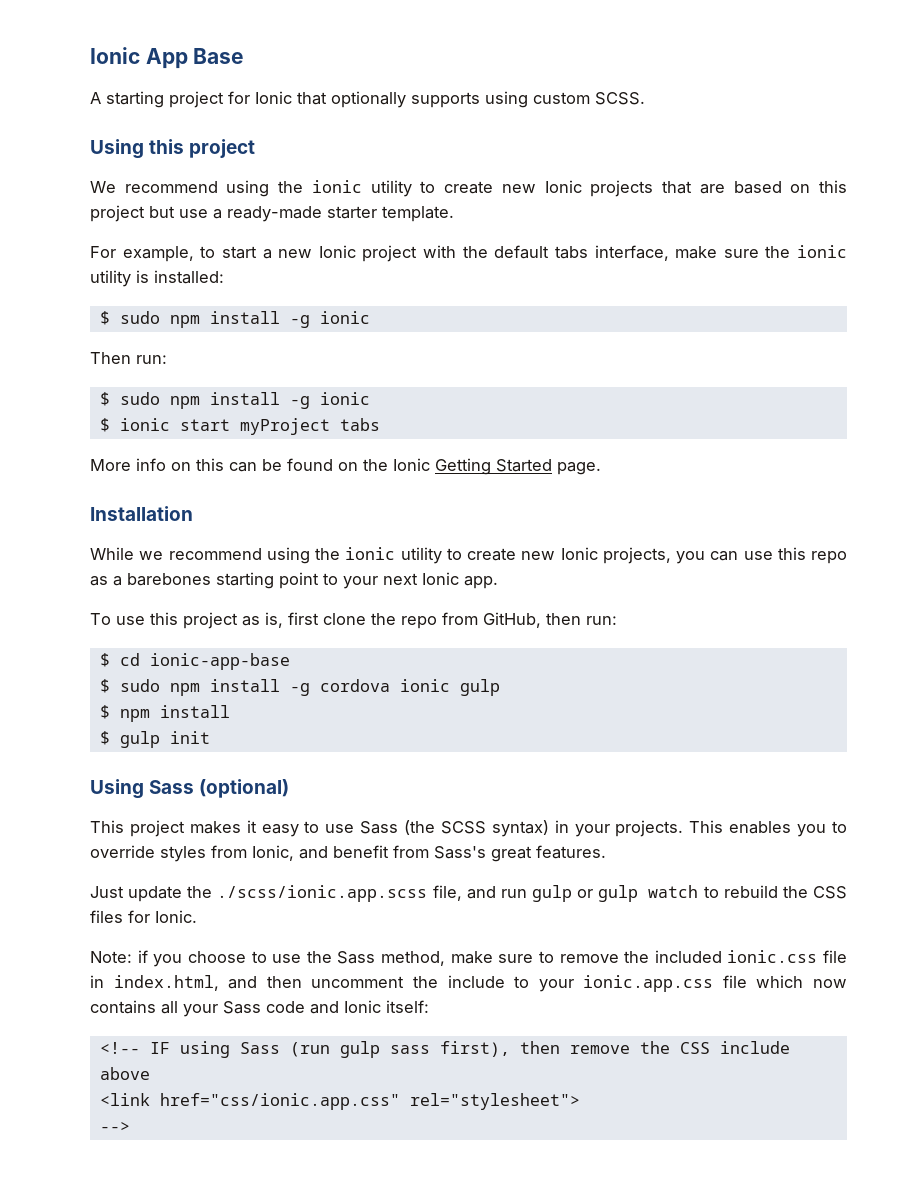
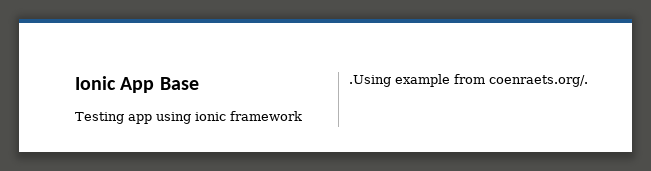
[90,91,645,108] [90,139,256,159] [90,180,848,197] [90,205,454,222] [90,245,847,262] [90,270,224,287] [99,311,370,328] [90,352,167,364] [99,392,370,409] [99,418,380,435] [90,458,601,475] [90,506,193,521] [90,547,847,564] [90,572,498,589] [90,612,617,629] [99,653,290,670] [99,679,500,696] [99,705,230,722] [99,731,210,748] [90,779,290,799] [90,820,847,837] [90,845,606,862] [90,885,847,902] [90,910,197,923] [90,950,847,967] [90,975,848,992] [90,1000,429,1017] [99,1041,790,1058] [99,1067,150,1080] [99,1093,580,1110] [99,1121,130,1132] A starting project for Ionic that optionally supports using custom SCSS. // Using this project // We recommend using the ionic utility to create new Ionic projects that are based on this project but use a ready-made starter template. // For example, to start a new Ionic project with the default tabs interface, make sure the ionic utility is installed: // $ sudo npm install -g ionic // Then run: // $ sudo npm install -g ionic // $ ionic start myProject tabs // More info on this can be found on the Ionic Getting Started page. // Installation // While we recommend using the ionic utility to create new Ionic projects, you can use this repo as a barebones starting point to your next Ionic app. // To use this project as is, first clone the repo from GitHub, then run: // $ cd ionic-app-base // $ sudo npm install -g cordova ionic gulp // $ npm install // $ gulp init // Using Sass (optional) // This project makes it easy to use Sass (the SCSS syntax) in your projects. This enables you to override styles from Ionic, and benefit from Sass's great features. // Just update the ./scss/ionic.app.scss file, and run gulp or gulp watch to rebuild the CSS files for Ionic. // Note: if you choose to use the Sass method, make sure to remove the included ionic.css file in index.html, and then uncomment the include to your ionic.app.css file which now contains all your Sass code and Ionic itself: // <!-- IF using Sass (run gulp sass first), then remove the CSS include above // <link href="css/ionic.app.css" rel="stylesheet"> // --> -> [75,111,302,124] [349,74,588,87] Testing app using ionic framework .Using example from coenraets.org/.

